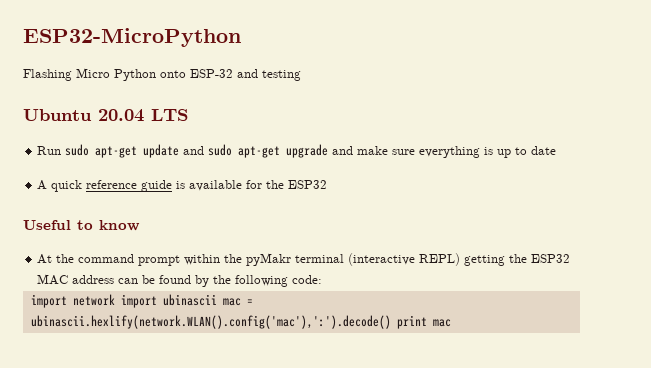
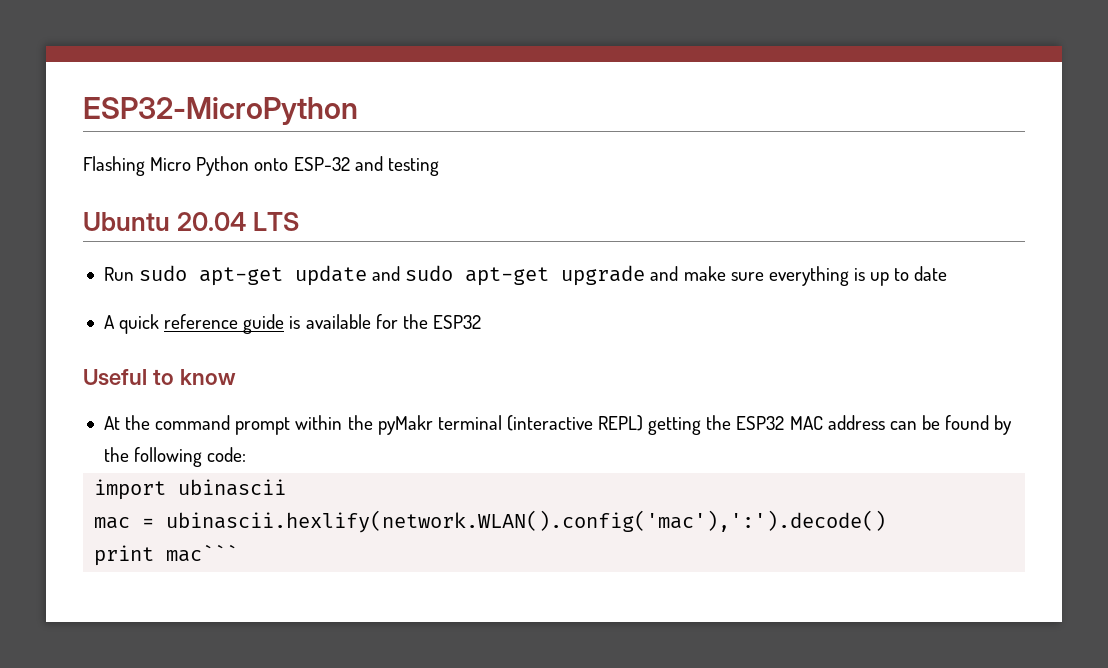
[72,294,157,308] network import -> (167, 489) none
(217, 300) none -> (287, 487) //
[396,315,451,329] print mac -> [94,544,239,566] // print mac```

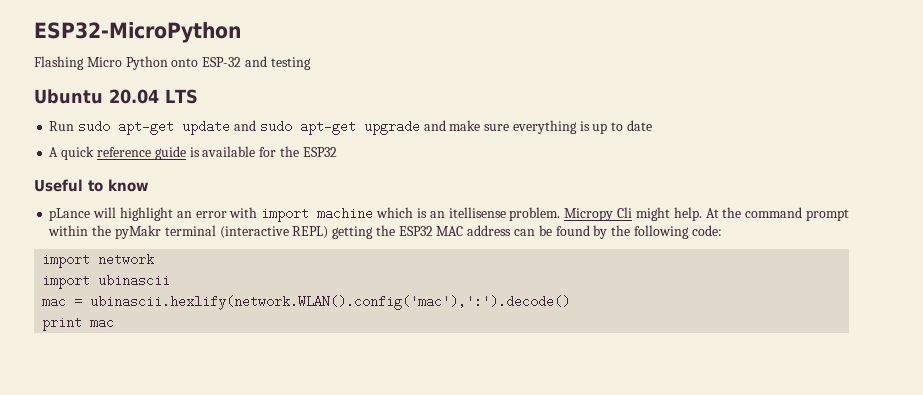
(236, 377) none -> [49,207,702,222] pLance will highlight an error with import machine which is an itellisense problem. Micropy Cli might help.
(247, 454) none -> [42,253,155,268] // import network
[166,544,239,562] mac``` -> [90,316,115,329] mac

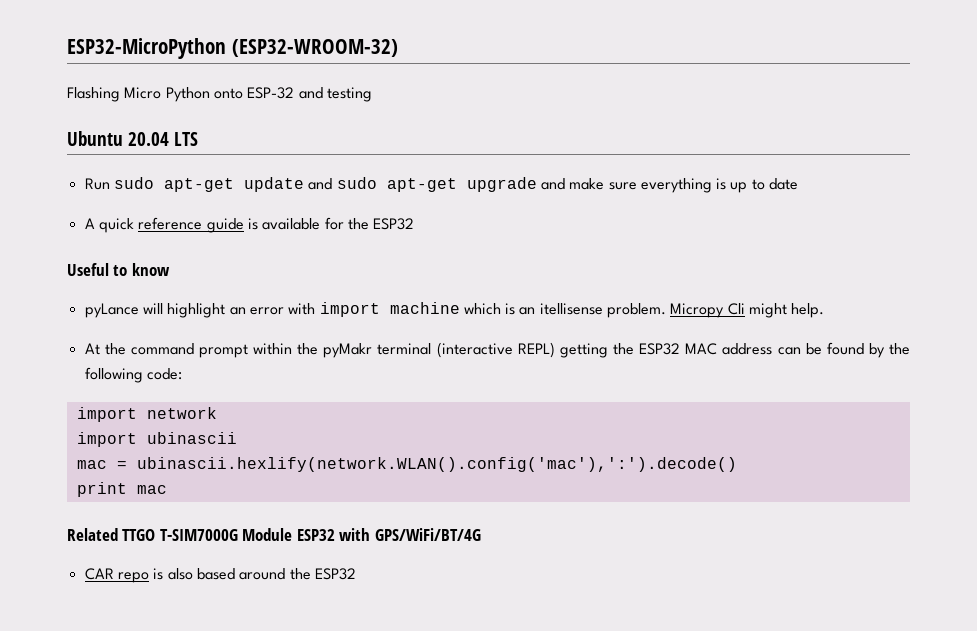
(241, 32) none -> [231,39,398,57] (ESP32-WROOM-32)
[49,208,91,221] pLance -> [84,303,139,318] pyLance
(702, 214) none -> (825, 310) //
(115, 322) none -> [67,528,481,541] [84,568,356,583] // Related TTGO T-SIM7000G Module ESP32 with GPS/WiFi/BT/4G // CAR repo is also based around the ESP32

